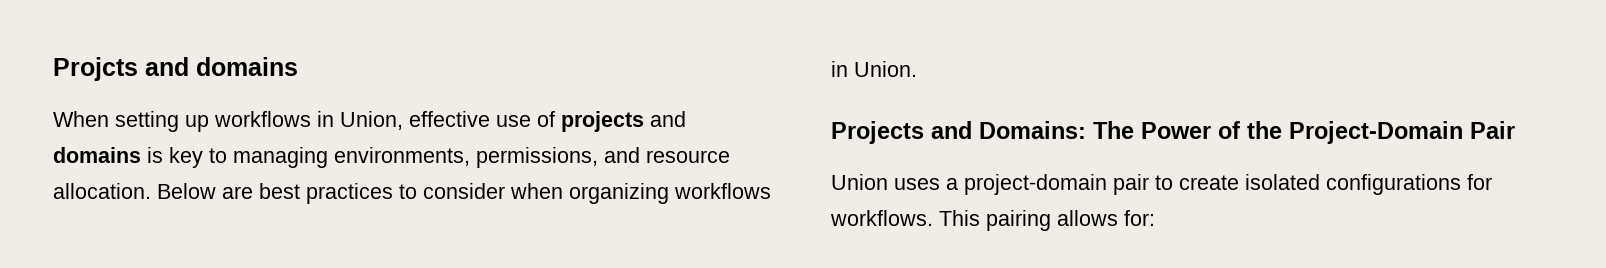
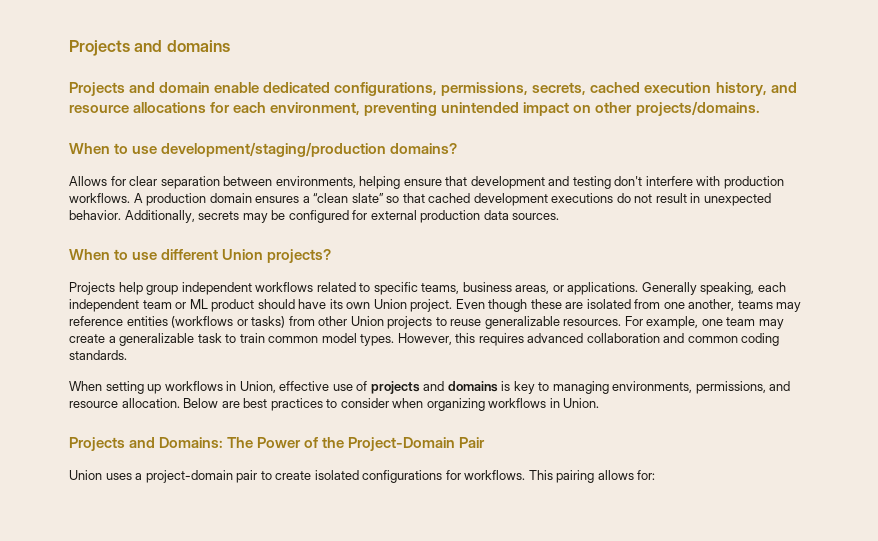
[53,57,298,81] Projcts and domains -> [69,40,230,56] [69,82,797,96] [69,101,760,116] [69,142,458,157] [69,176,784,189] [69,193,771,206] [69,210,560,223] [69,249,332,263] [69,282,786,295] [69,299,802,312] [69,316,784,329] [69,333,780,346] [69,350,127,360] Projects and domains // Projects and domain enable dedicated configurations, permissions, secrets, cached execution history, and resource allocations for each environment, preventing unintended impact on other projects/domains. // When to use development/staging/production domains? // Allows for clear separation between environments, helping ensure that development and testing don't interfere with production workflows. A production domain ensures a “clean slate” so that cached development executions do not result in unexpected behavior. Additionally, secrets may be configured for external production data sources. // When to use different Union projects? // Projects help group independent workflows related to specific teams, business areas, or applications. Generally speaking, each independent team or ML product should have its own Union project. Even though these are isolated from one another, teams may reference entities (workflows or tasks) from other Union projects to reuse generalizable resources. For example, one team may create a generalizable task to train common model types. However, this requires advanced collaboration and common coding standards.

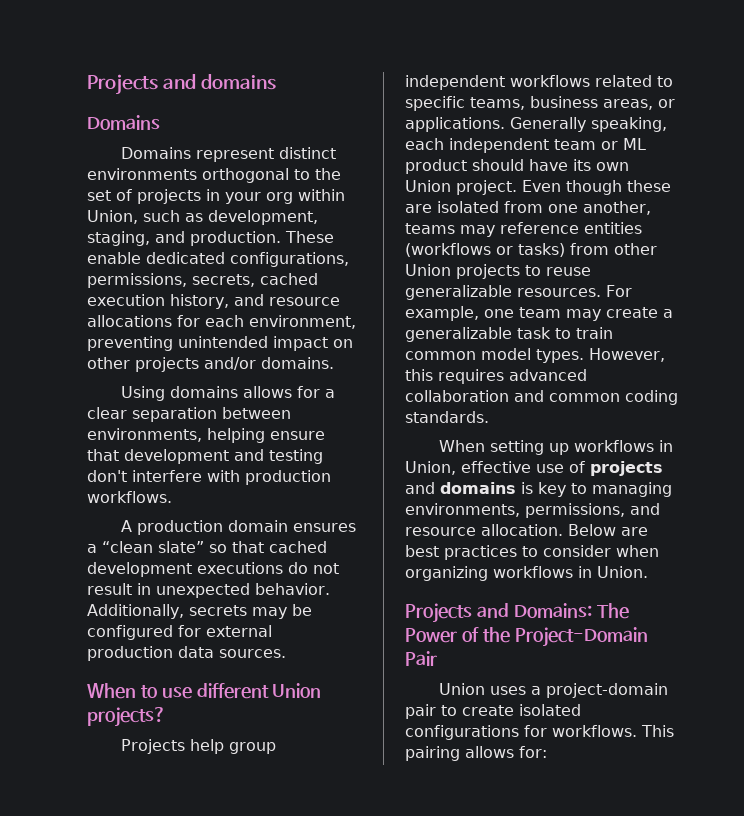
[69,82,211,96] Projects and domain -> [87,115,160,130] [121,147,337,162] [87,168,341,183] [87,189,345,204] [87,210,318,225] [87,231,334,246] Domains // Domains represent distinct environments orthogonal to the set of projects in your org within Union, such as development, staging, and production. These
[635,101,760,116] [69,142,458,157] [69,176,126,186] projects/domains. // When to use development/staging/production domains? // Allows for -> [135,357,334,372] [121,386,336,401] projects and/or domains. // Using domains allows for a
(130, 198) none -> (172, 497) //

